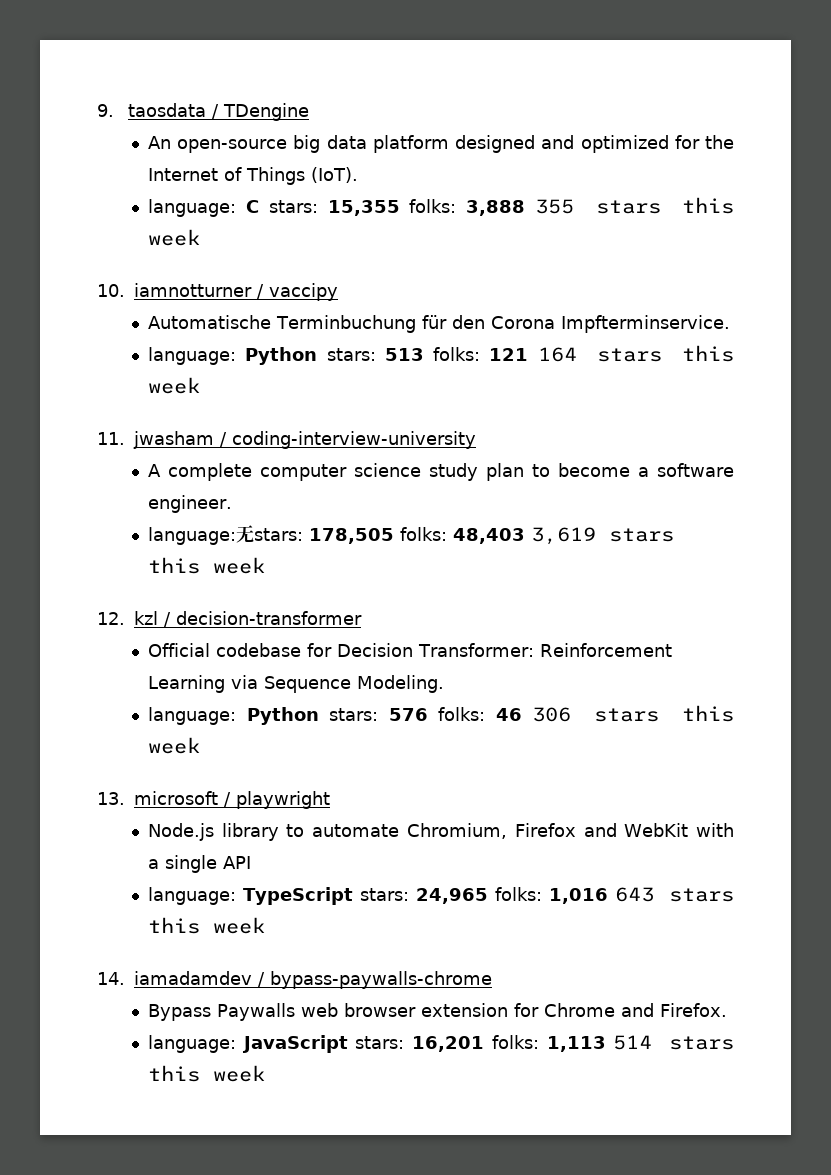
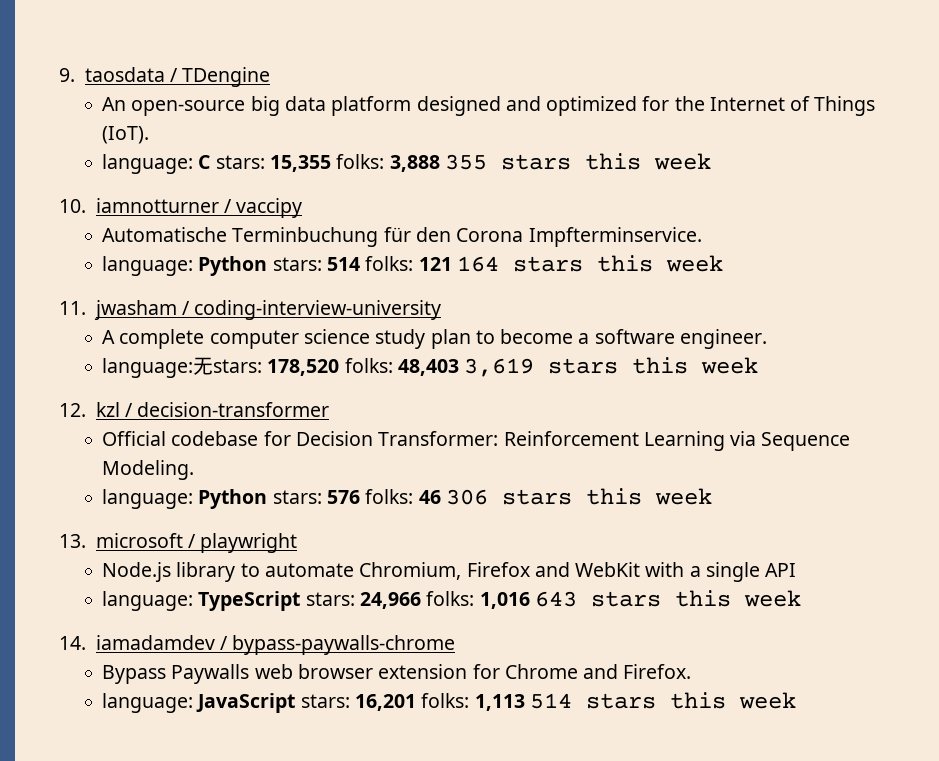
[384,348,424,361] 513 -> [326,257,360,271] 514
[308,528,394,544] 178,505 -> [267,359,340,376] 178,520
[415,888,488,904] 24,965 -> [359,592,421,609] 24,966

